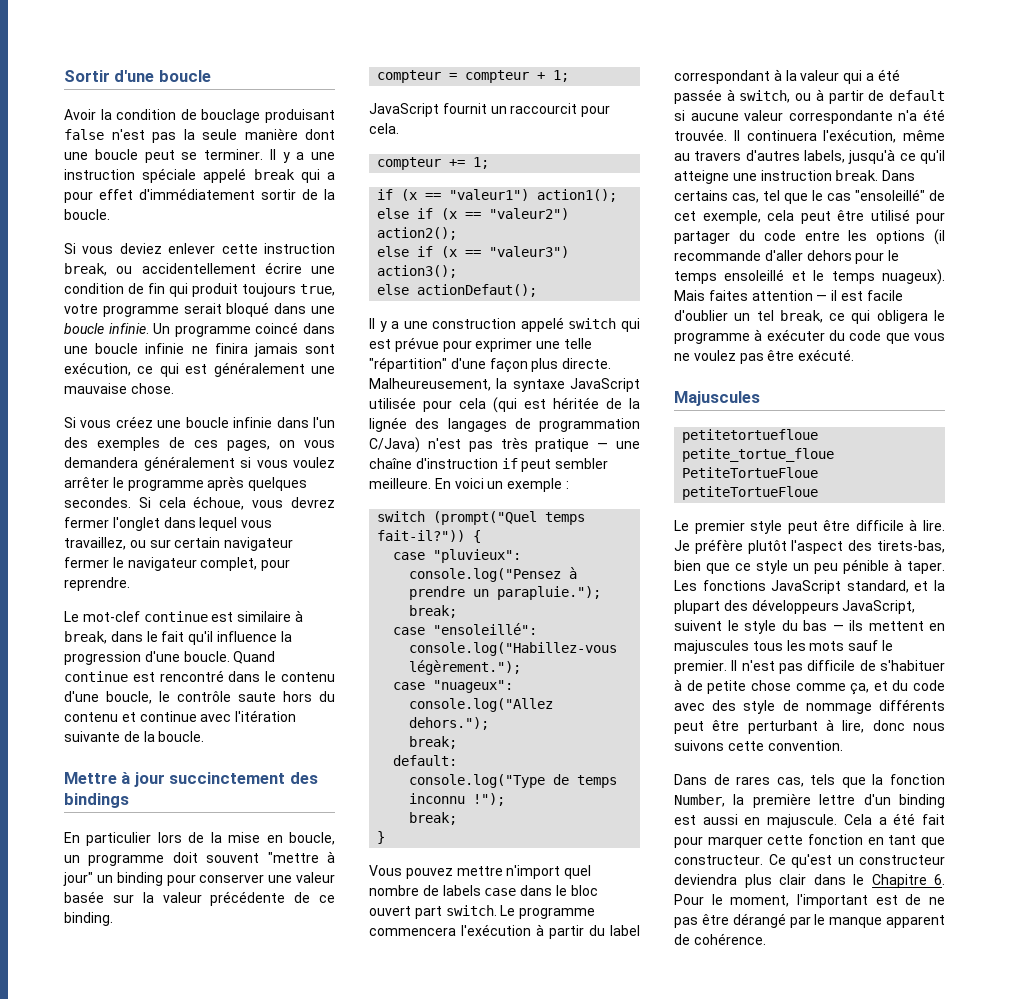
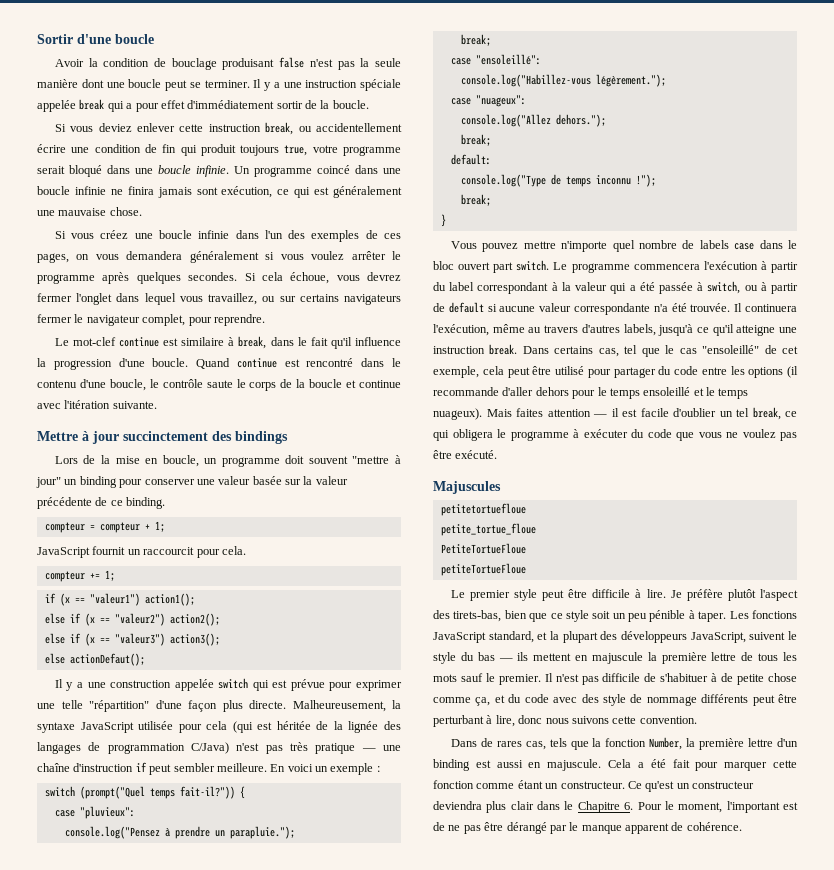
[203,168,247,183] appelé -> [37,100,76,112] appelée
[174,537,294,551] certain navigateur -> [299,294,402,305] certains navigateurs
[283,691,335,702] [64,710,297,722] [64,731,205,742] hors du contenu et continue avec l'itération suivante de la boucle. -> [236,379,402,391] [37,400,157,409] le corps de la boucle et continue avec l'itération suivante.
[64,832,182,846] En particulier lors -> [54,456,78,464] Lors
[520,317,564,332] appelé -> [174,679,214,691] appelée
[506,865,561,879] n'import -> [561,241,608,252] n'importe
(788, 567) none -> [592,611,611,619] soit
[674,640,749,654] majuscules -> [591,652,754,664] majuscule la première lettre de
[867,835,945,848] en tant que -> [476,780,559,789] comme étant un

